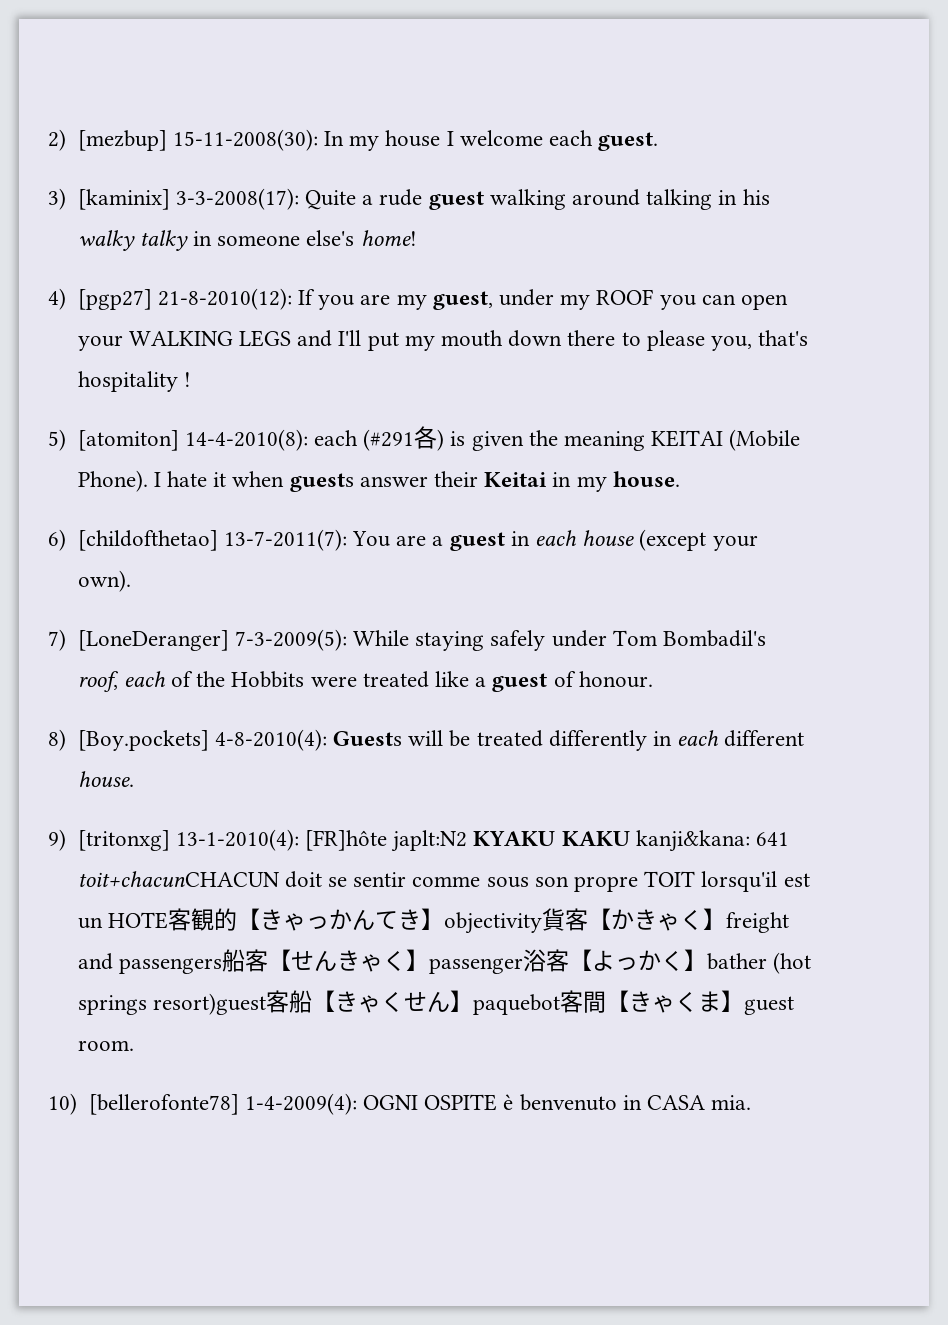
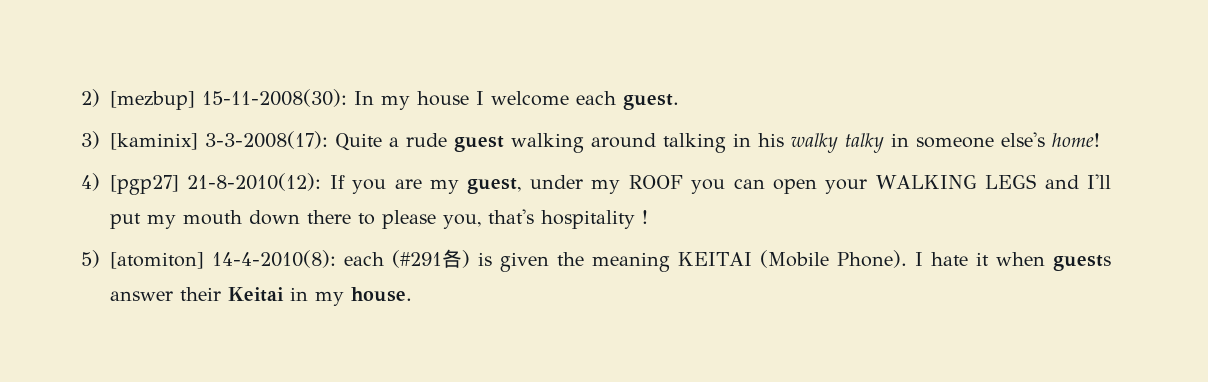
[48,529,758,551] [77,570,131,592] [48,629,766,651] [77,671,653,692] [48,729,805,751] [77,771,134,787] [48,829,789,852] [77,871,810,892] [77,908,789,934] [77,949,811,974] [77,990,794,1015] [77,1040,134,1051] [48,1093,752,1115] // 6) [childofthetao] 13-7-2011(7): You are a guest in each house (except your own). // 7) [LoneDeranger] 7-3-2009(5): While staying safely under Tom Bombadil's roof, each of the Hobbits were treated like a guest of honour. // 8) [Boy.pockets] 4-8-2010(4): Guests will be treated differently in each different house. // 9) [tritonxg] 13-1-2010(4): [FR]hôte japlt:N2 KYAKU KAKU kanji&kana: 641 toit+chacunCHACUN doit se sentir comme sous son propre TOIT lorsqu'il est un HOTE客観的【きゃっかんてき】objectivity貨客【かきゃく】freight and passengers船客【せんきゃく】passenger浴客【よっかく】bather (hot springs resort)guest客船【きゃくせん】paquebot客間【きゃくま】guest room. // 10) [bellerofonte78] 1-4-2009(4): OGNI OSPITE è benvenuto in CASA mia. -> (412, 294) none

